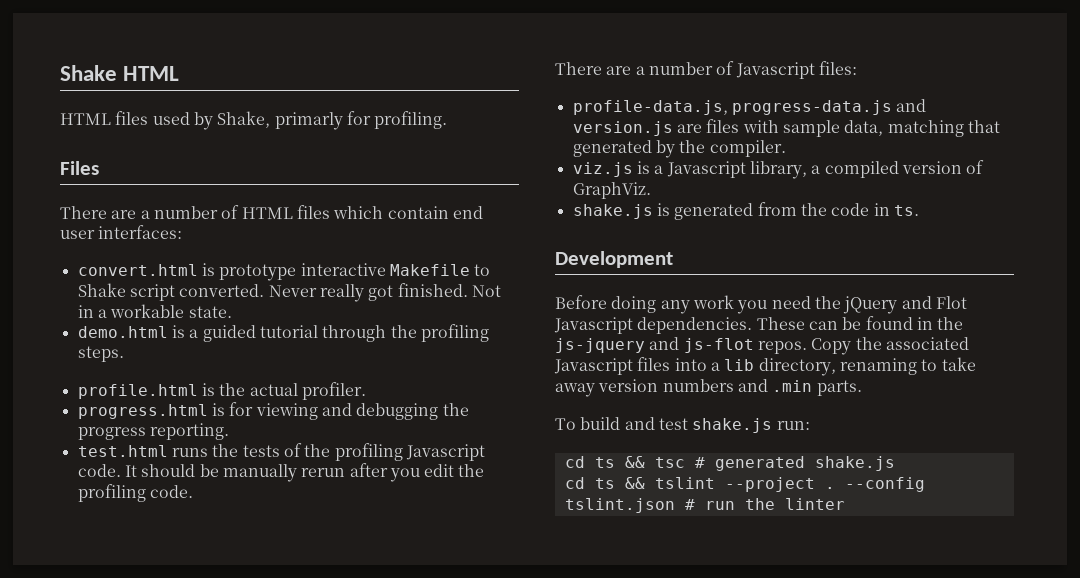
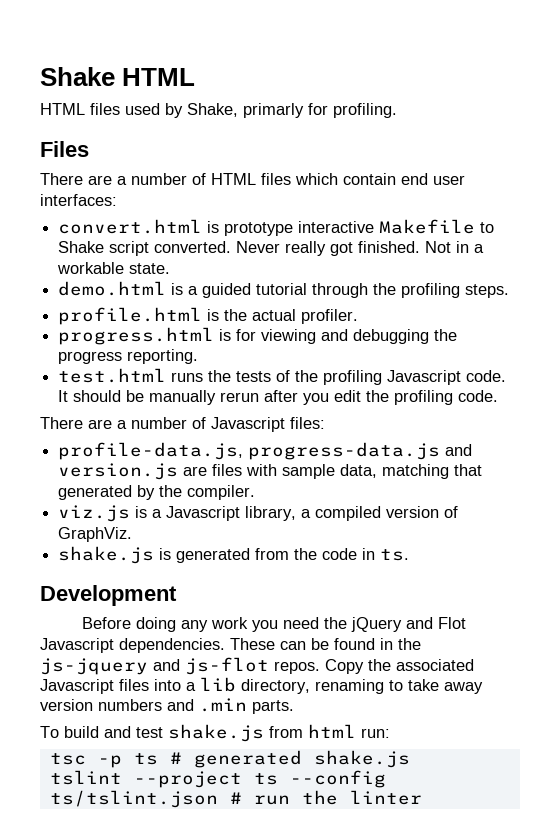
(773, 425) none -> [269,724,356,738] from html
[564,456,685,468] cd ts && tsc -> [49,753,158,768] tsc -p ts
[564,477,925,492] [564,498,675,513] cd ts && tslint --project . --config tslint.json -> [49,770,386,788] [49,790,218,808] tslint --project ts --config ts/tslint.json

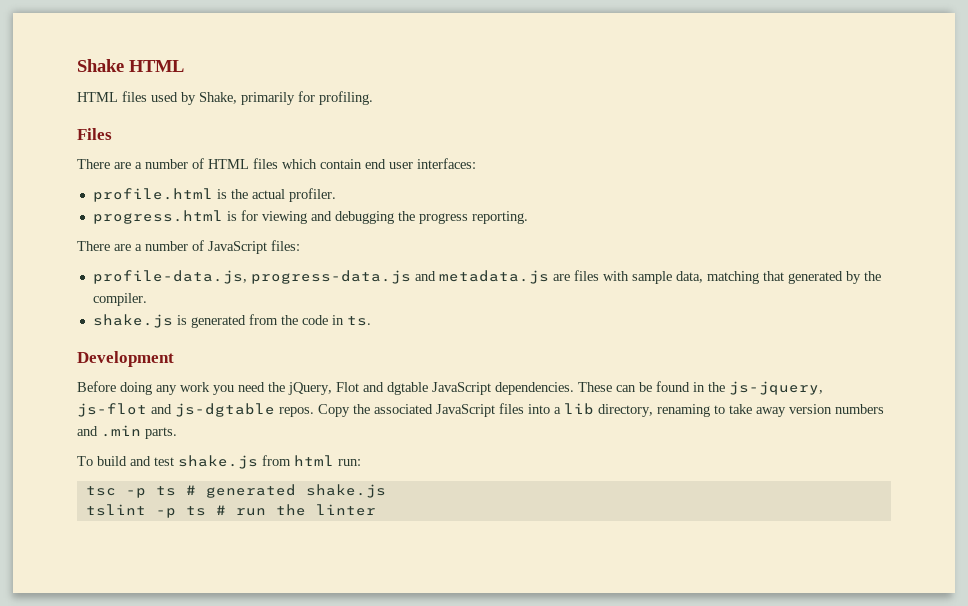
[243,103,304,118] primarly -> [241,92,295,105] primarily
[58,219,495,236] [58,241,485,256] [57,262,171,274] [58,281,510,298] // convert.html is prototype interactive Makefile to Shake script converted. Never really got finished. Not in a workable state. // demo.html is a guided tutorial through the profiling steps. -> (476, 163) none
[58,368,507,385] [58,390,499,405] [40,417,285,432] // test.html runs the tests of the profiling Javascript code. It should be manually rerun after you edit the profiling code. // There are a number of Javascript -> [77,240,267,254] // There are a number of JavaScript
[58,463,179,480] version.js -> [438,270,549,284] metadata.js
[58,505,459,522] [58,527,133,542] // viz.js is a Javascript library, a compiled version of GraphViz. -> (147, 299) none
[350,617,466,632] [40,638,114,653] jQuery and Flot Javascript -> [288,382,491,395] jQuery, Flot and dgtable JavaScript
[40,657,269,675] js-jquery and js-flot -> [729,381,823,395] [77,403,275,417] js-jquery, js-flot and js-dgtable
[40,679,114,694] Javascript -> [436,404,495,417] JavaScript
[133,770,386,788] [49,790,218,808] --project ts --config ts/tslint.json -> [155,506,206,518] -p ts

